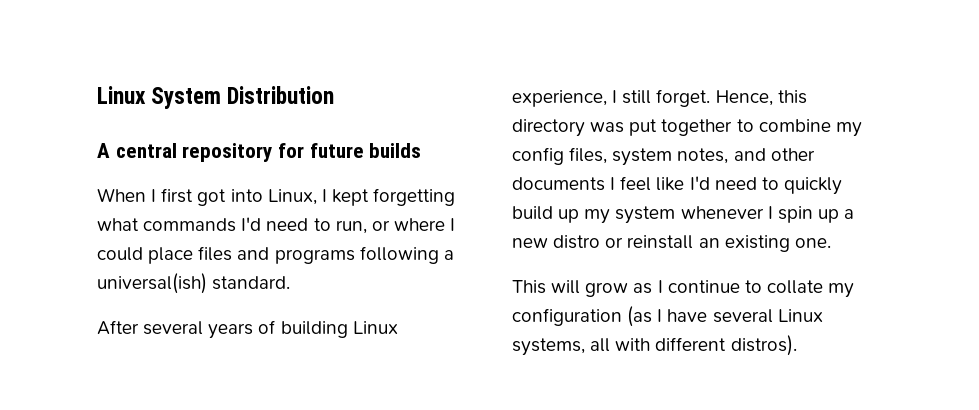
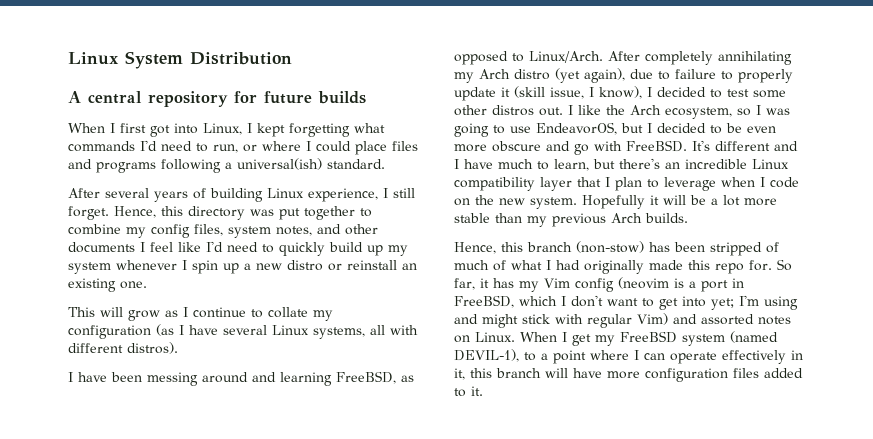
(797, 345) none -> [68,371,414,386] [454,51,792,65] [454,68,793,83] [454,86,786,101] [454,105,790,119] [454,122,776,137] [454,140,798,155] [454,158,789,171] [454,177,799,191] [454,195,777,209] [454,213,688,227] [454,241,779,256] [454,259,792,274] [454,277,744,292] [454,295,798,310] [454,313,791,328] [454,331,778,346] [454,349,803,364] [454,368,803,382] [454,386,483,397] // I have been messing around and learning FreeBSD, as opposed to Linux/Arch. After completely annihilating my Arch distro (yet again), due to failure to properly update it (skill issue, I know), I decided to test some other distros out. I like the Arch ecosystem, so I was going to use EndeavorOS, but I decided to be even more obscure and go with FreeBSD. It's different and I have much to learn, but there's an incredible Linux compatibility layer that I plan to leverage when I code on the new system. Hopefully it will be a lot more stable than my previous Arch builds. // Hence, this branch (non-stow) has been stripped of much of what I had originally made this repo for. So far, it has my Vim config (neovim is a port in FreeBSD, which I don't want to get into yet; I'm using and might stick with regular Vim) and assorted notes on Linux. When I get my FreeBSD system (named DEVIL-1), to a point where I can operate effectively in it, this branch will have more configuration files added to it.

